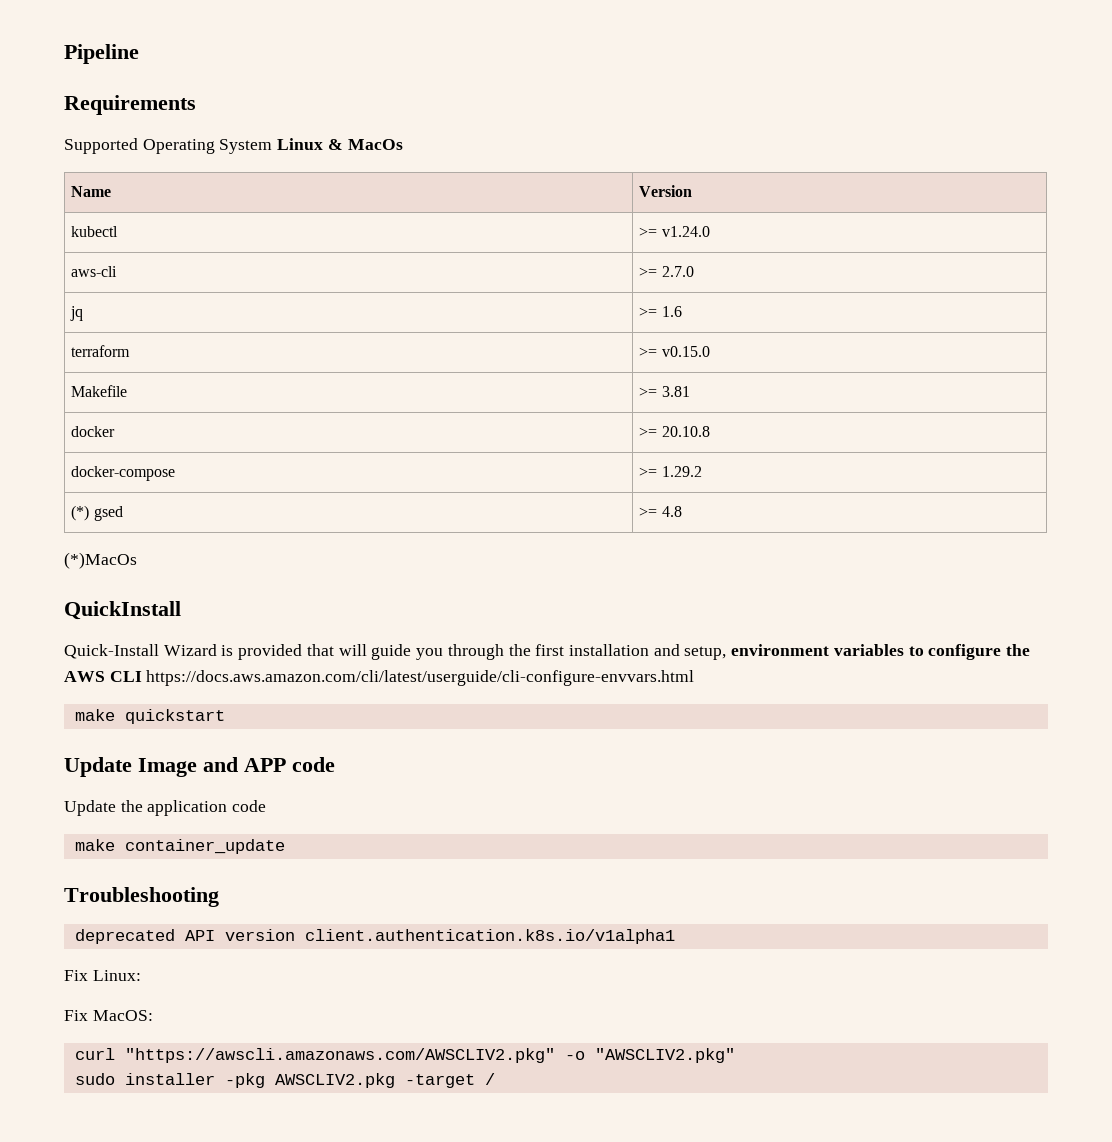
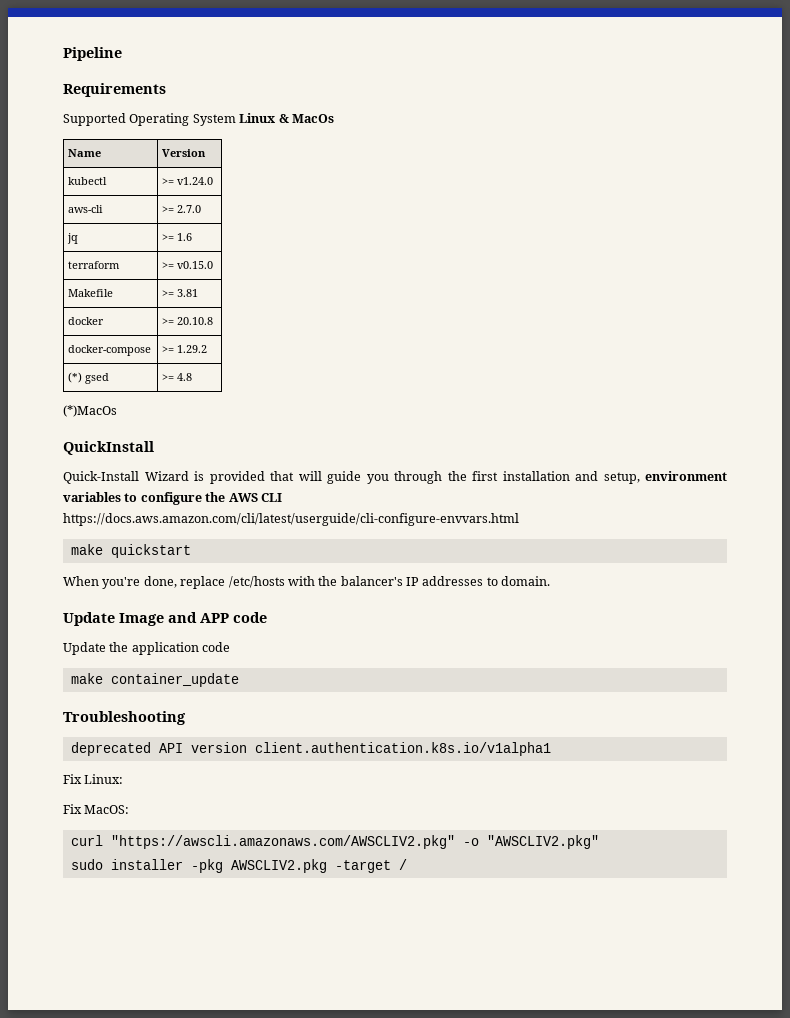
(225, 716) none -> [63,576,551,589] // When you're done, replace /etc/hosts with the balancer's IP addresses to domain.

